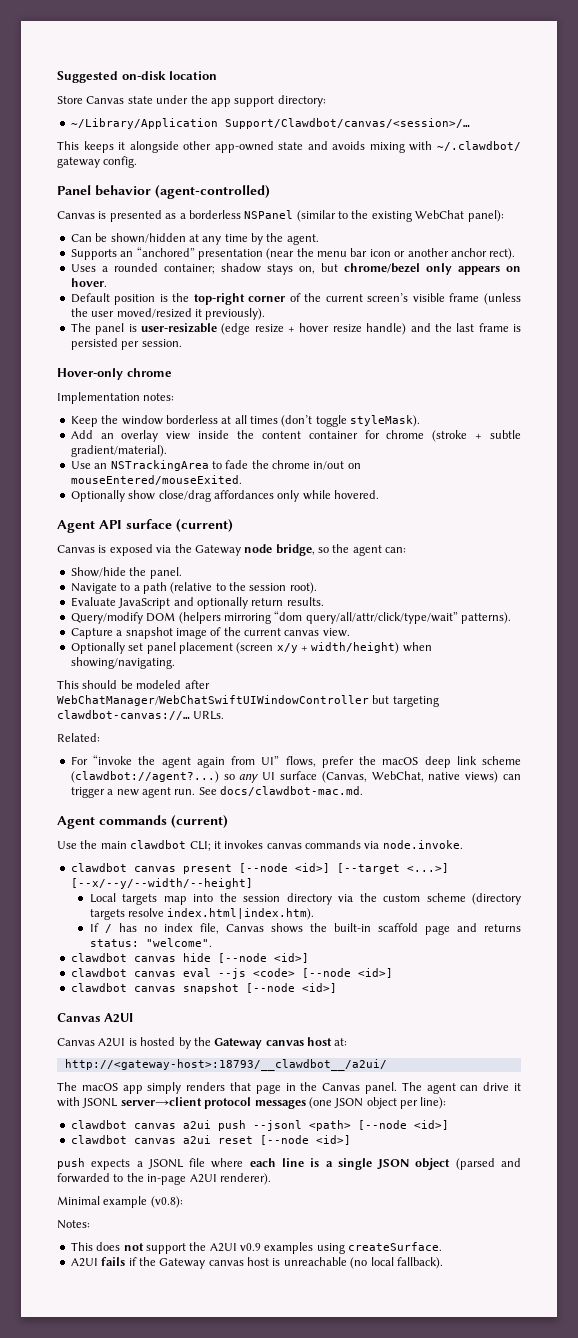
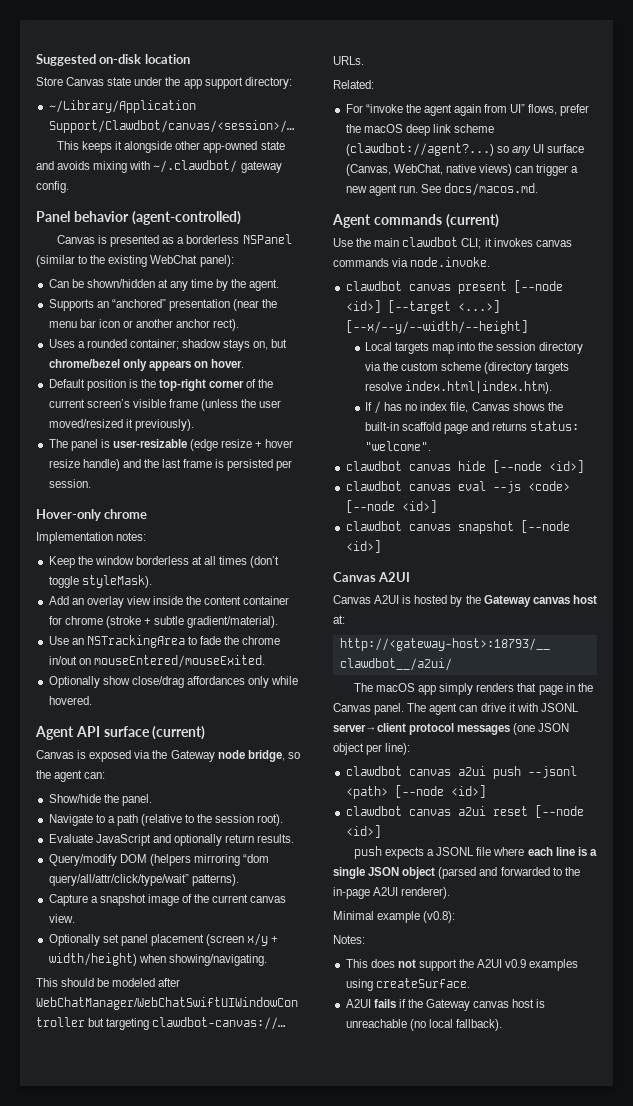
[220,786,363,796] docs/clawdbot-mac.md. -> [444,183,539,196] docs/macos.md.

